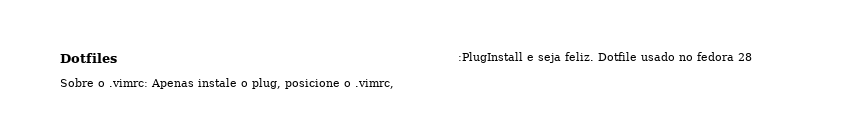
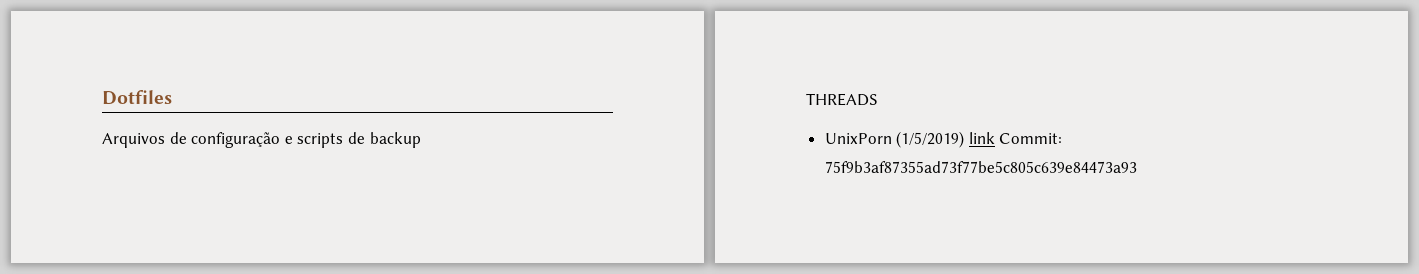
[60,78,394,89] [458,52,752,63] Sobre o .vimrc: Apenas instale o plug, posicione o .vimrc, :PlugInstall e seja feliz. Dotfile usado no fedora 28 -> [102,132,421,148] [806,93,878,106] [824,131,1063,148] [824,161,1137,173] Arquivos de configuração e scripts de backup // THREADS // UnixPorn (1/5/2019) link Commit: 75f9b3af87355ad73f77be5c805c639e84473a93

